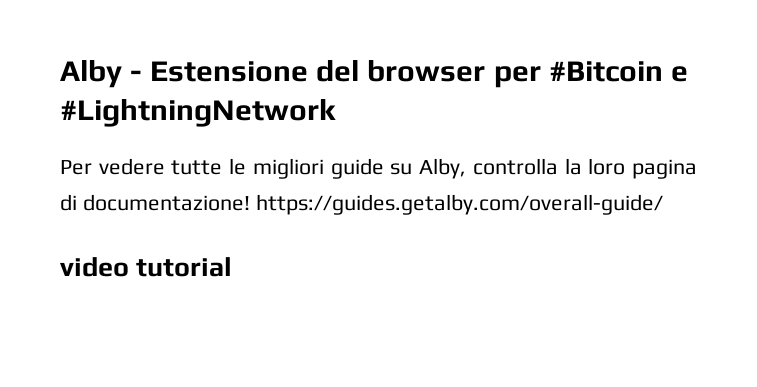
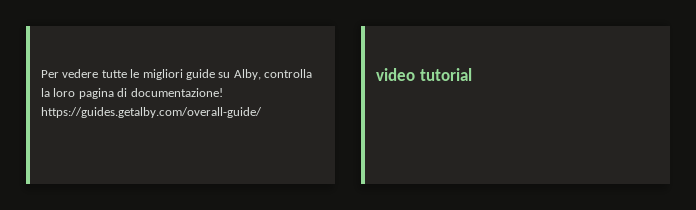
[60,60,688,88] [60,99,336,127] Alby - Estensione del browser per #Bitcoin e #LightningNetwork // -> (41, 74) none

